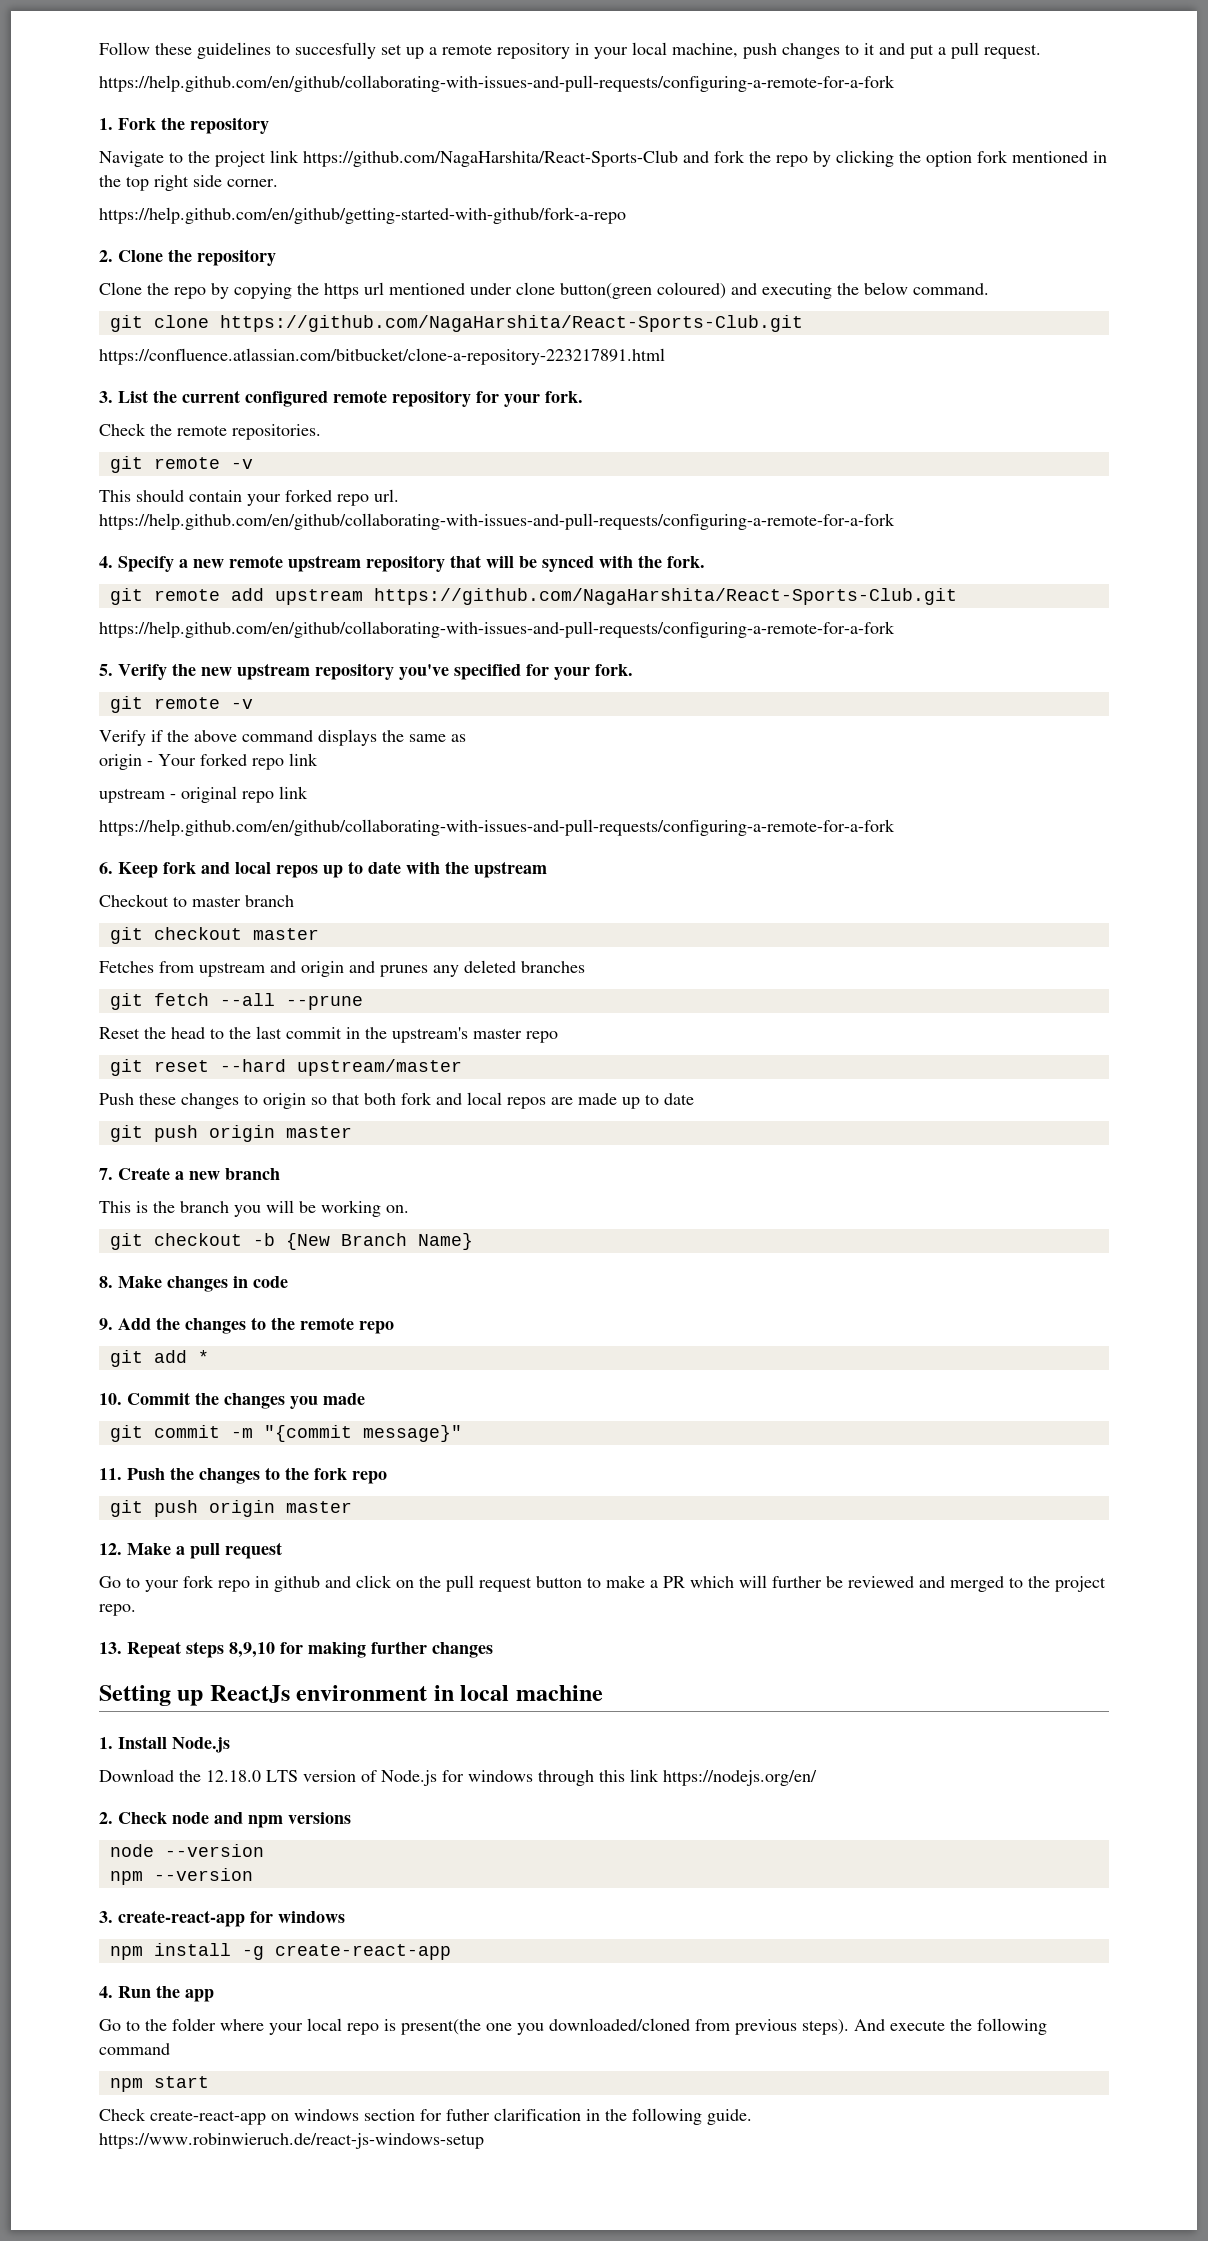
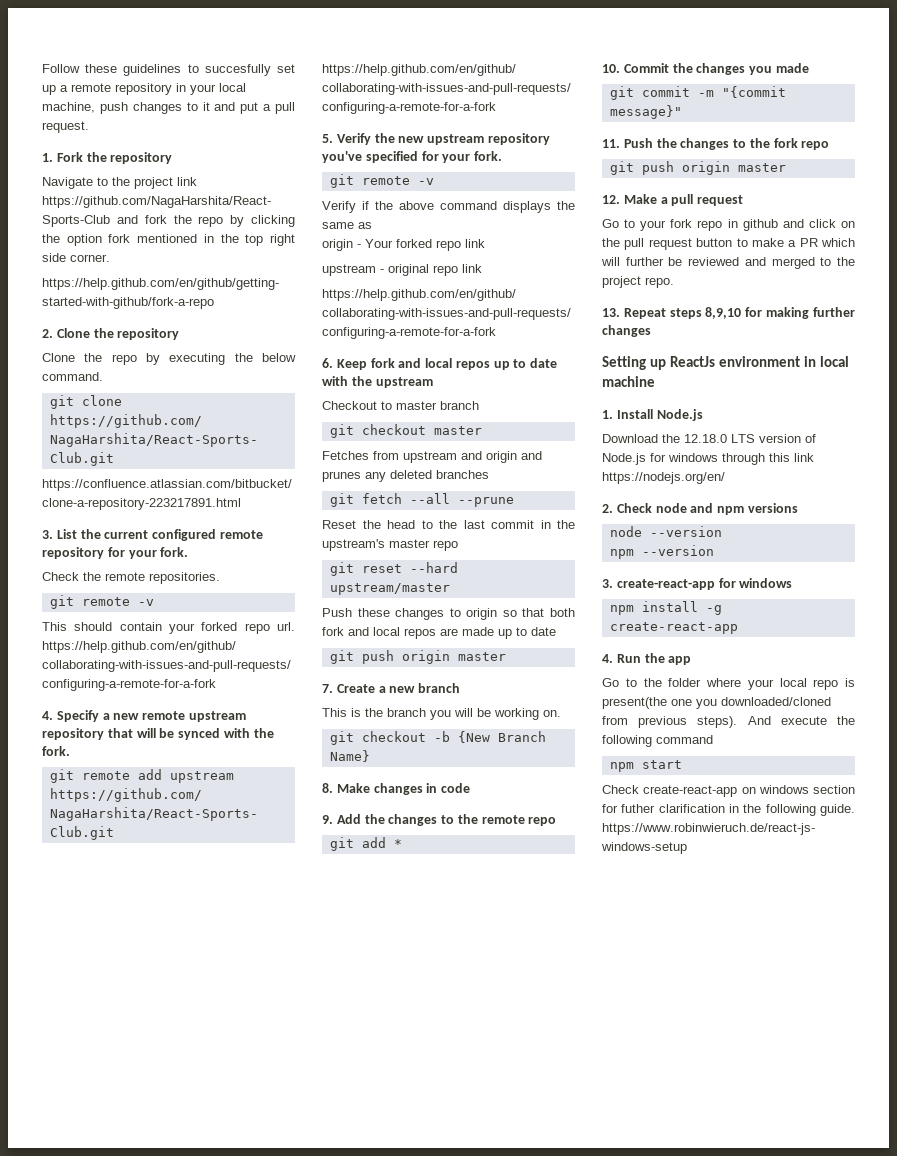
[99,75,895,92] // https://help.github.com/en/github/collaborating-with-issues-and-pull-requests/configuring-a-remote-for-a-fork -> (89, 127) none
[234,282,757,299] copying the https url mentioned under clone button(green coloured) and -> (160, 359) none

